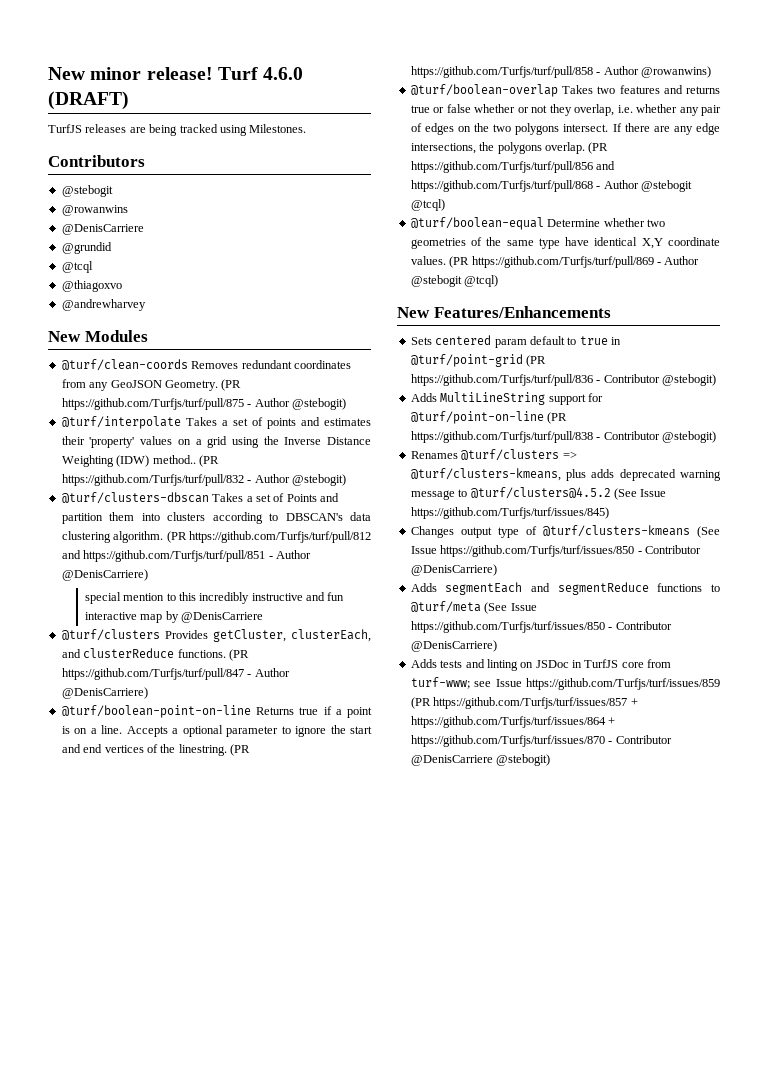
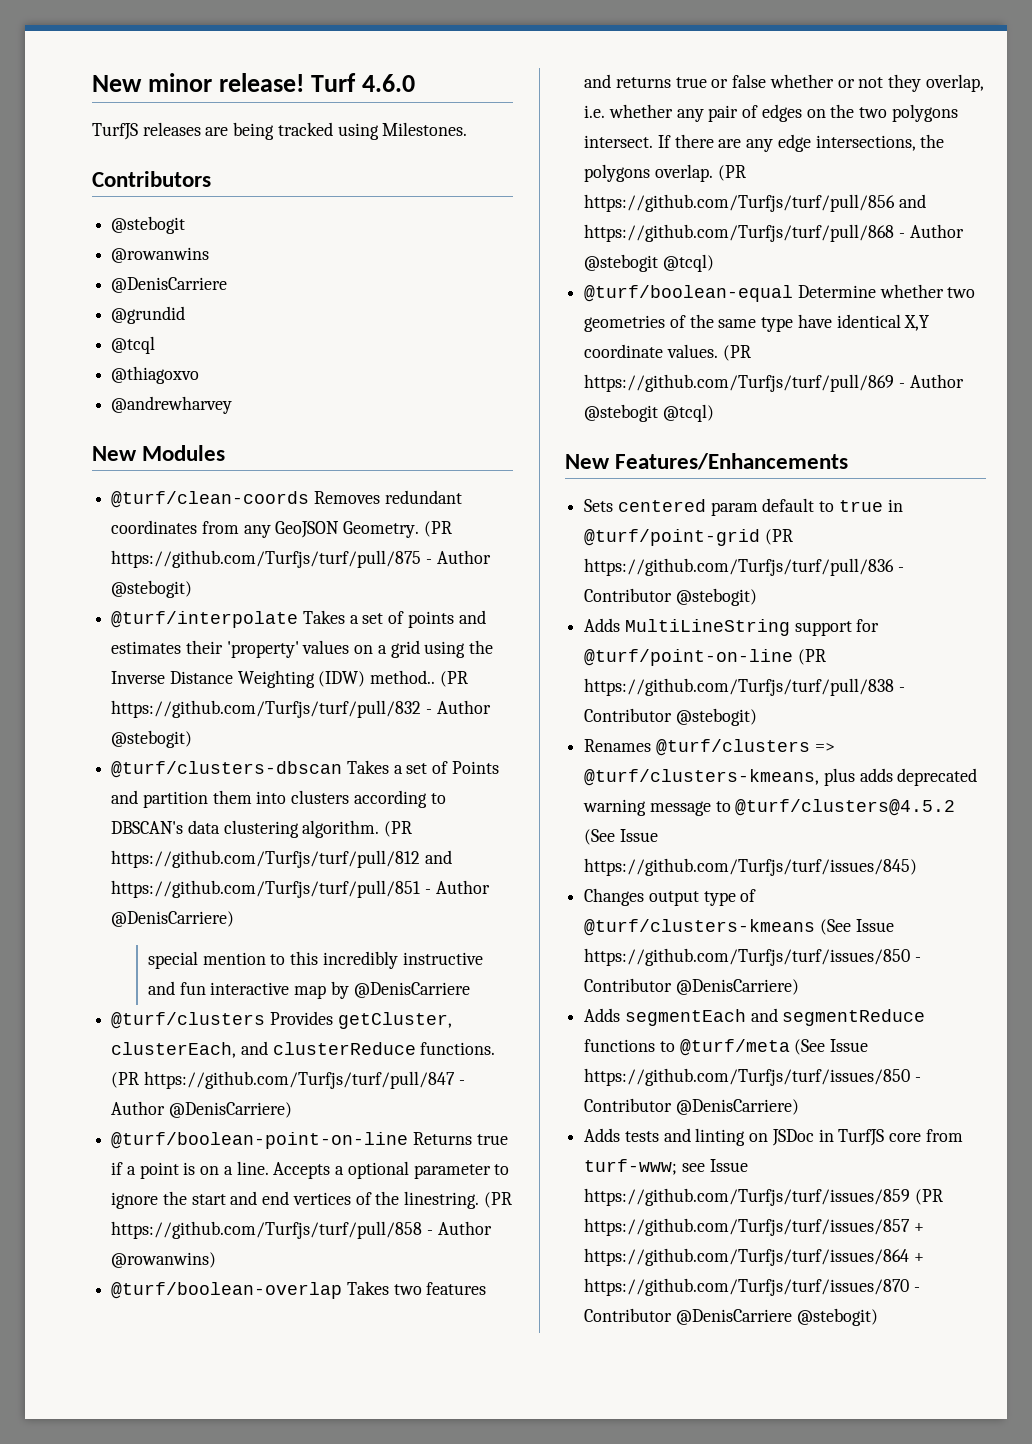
[48,91,129,110] (DRAFT) -> (415, 83) none

